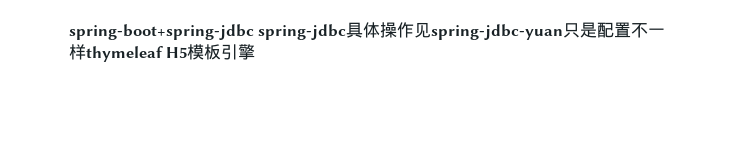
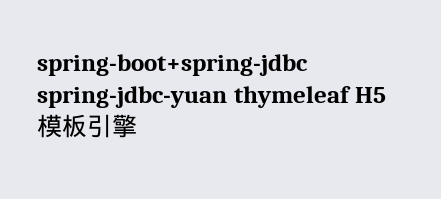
[258,22,666,40] [69,44,86,60] spring-jdbc具体操作见spring-jdbc-yuan只是配置不一样 -> [37,86,227,108] spring-jdbc-yuan

